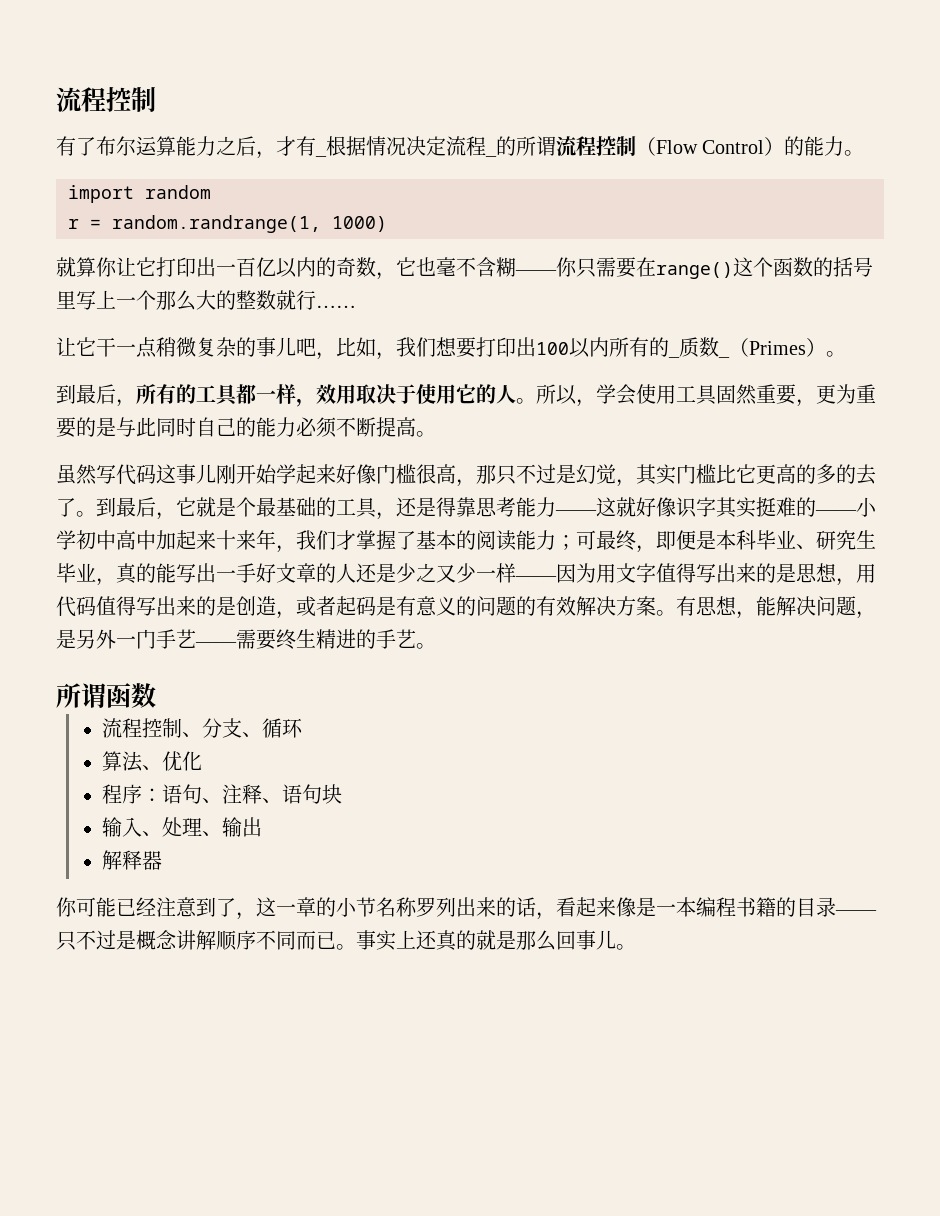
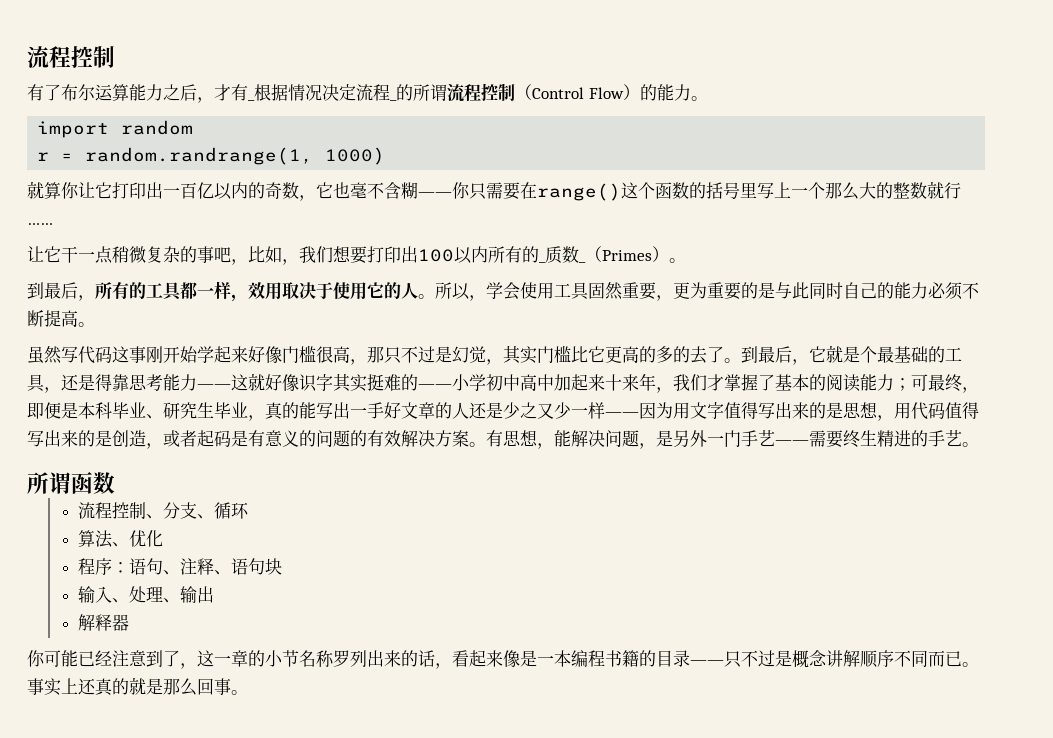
[656,140,765,154] Flow Control -> [532,87,624,99] Control Flow
[276,337,296,357] 儿 -> (214, 254) none
[196,464,216,484] 儿 -> (146, 354) none
[596,930,616,950] 儿 -> (231, 686) none

